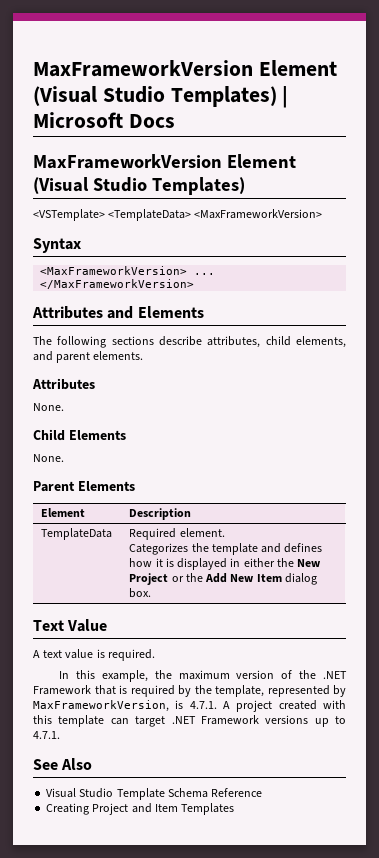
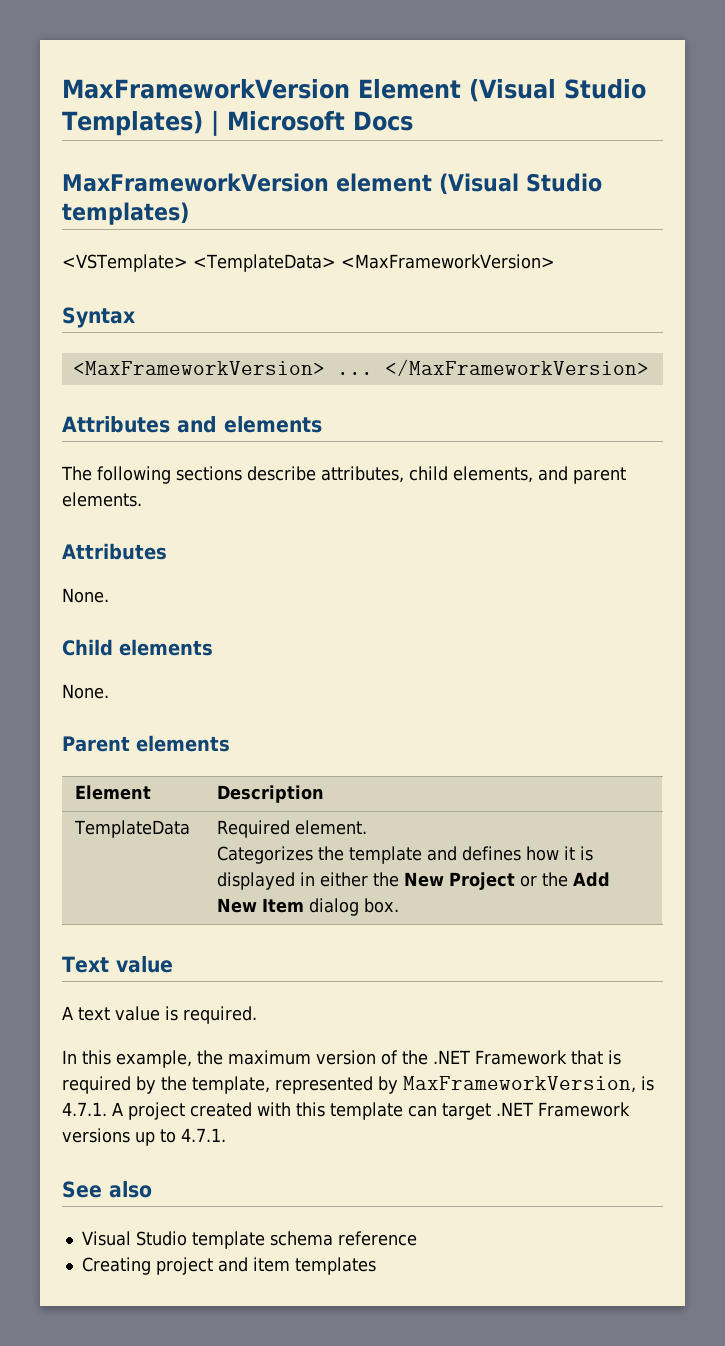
[226,154,296,168] [33,177,245,195] Element (Visual Studio Templates) -> [335,173,602,195] [62,202,189,225] element (Visual Studio templates)
[137,306,204,318] Elements -> [224,416,322,433] elements
[68,430,126,440] Elements -> [119,639,213,656] elements
[77,481,135,491] Elements -> [136,735,230,752] elements
[67,619,108,632] Value -> [115,956,173,973] value
[61,758,93,770] Also -> [109,1181,152,1198] also
[116,788,263,800] [46,803,235,815] Template Schema Reference // Creating Project and Item Templates -> [191,1231,417,1249] [81,1257,376,1275] template schema reference // Creating project and item templates

